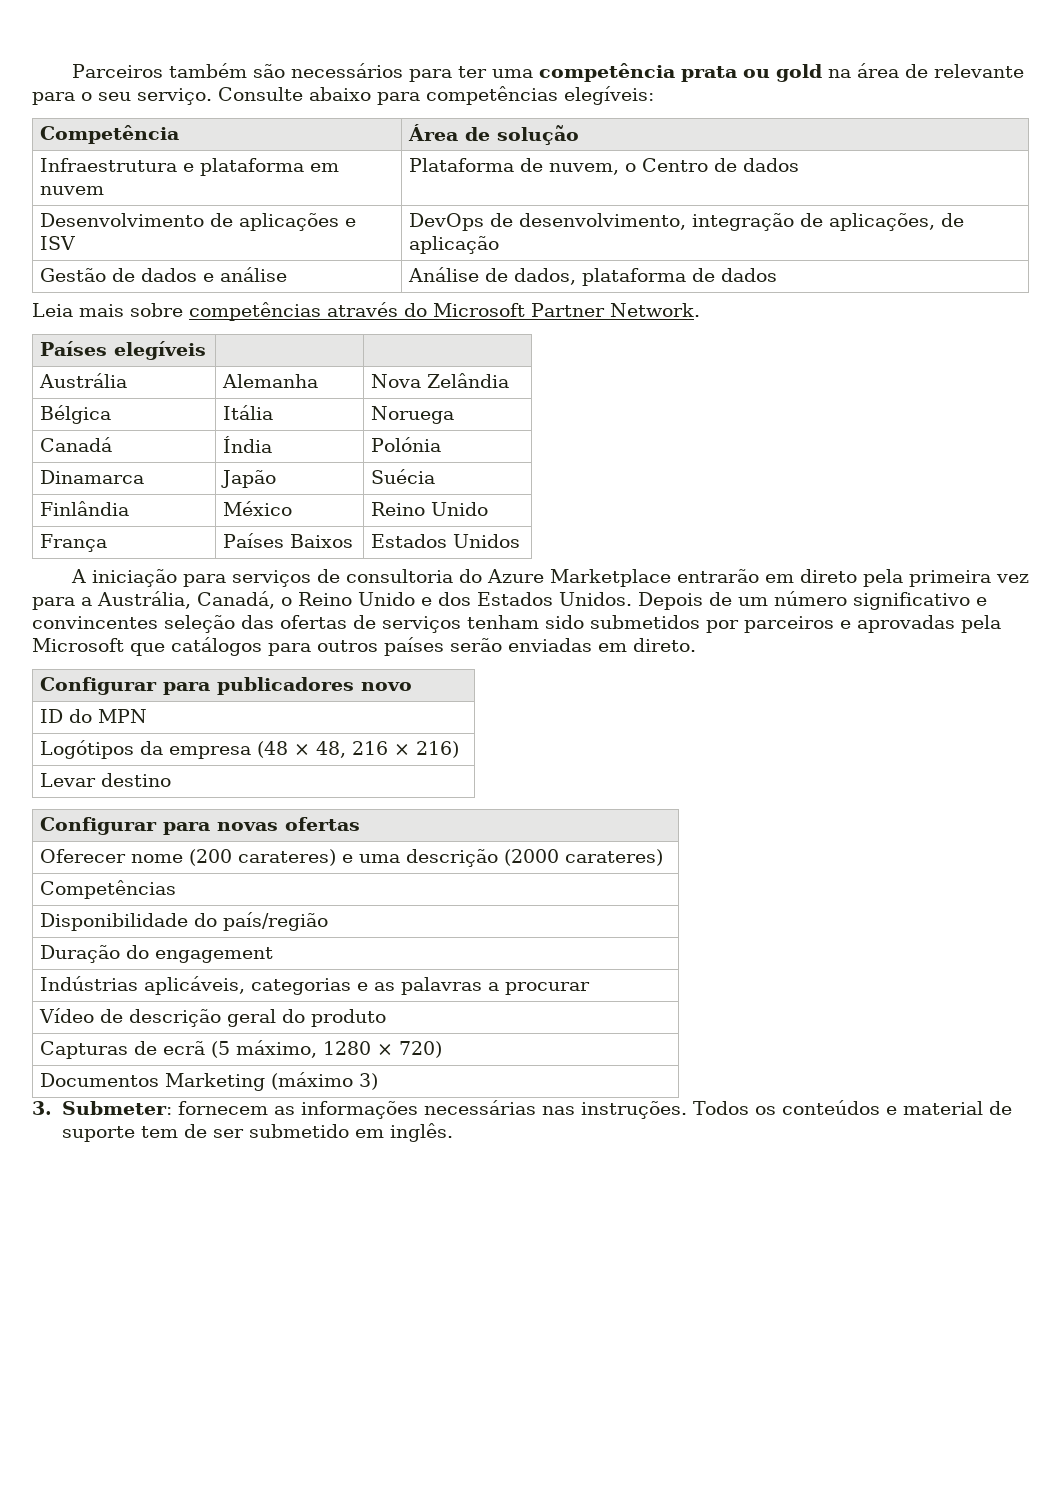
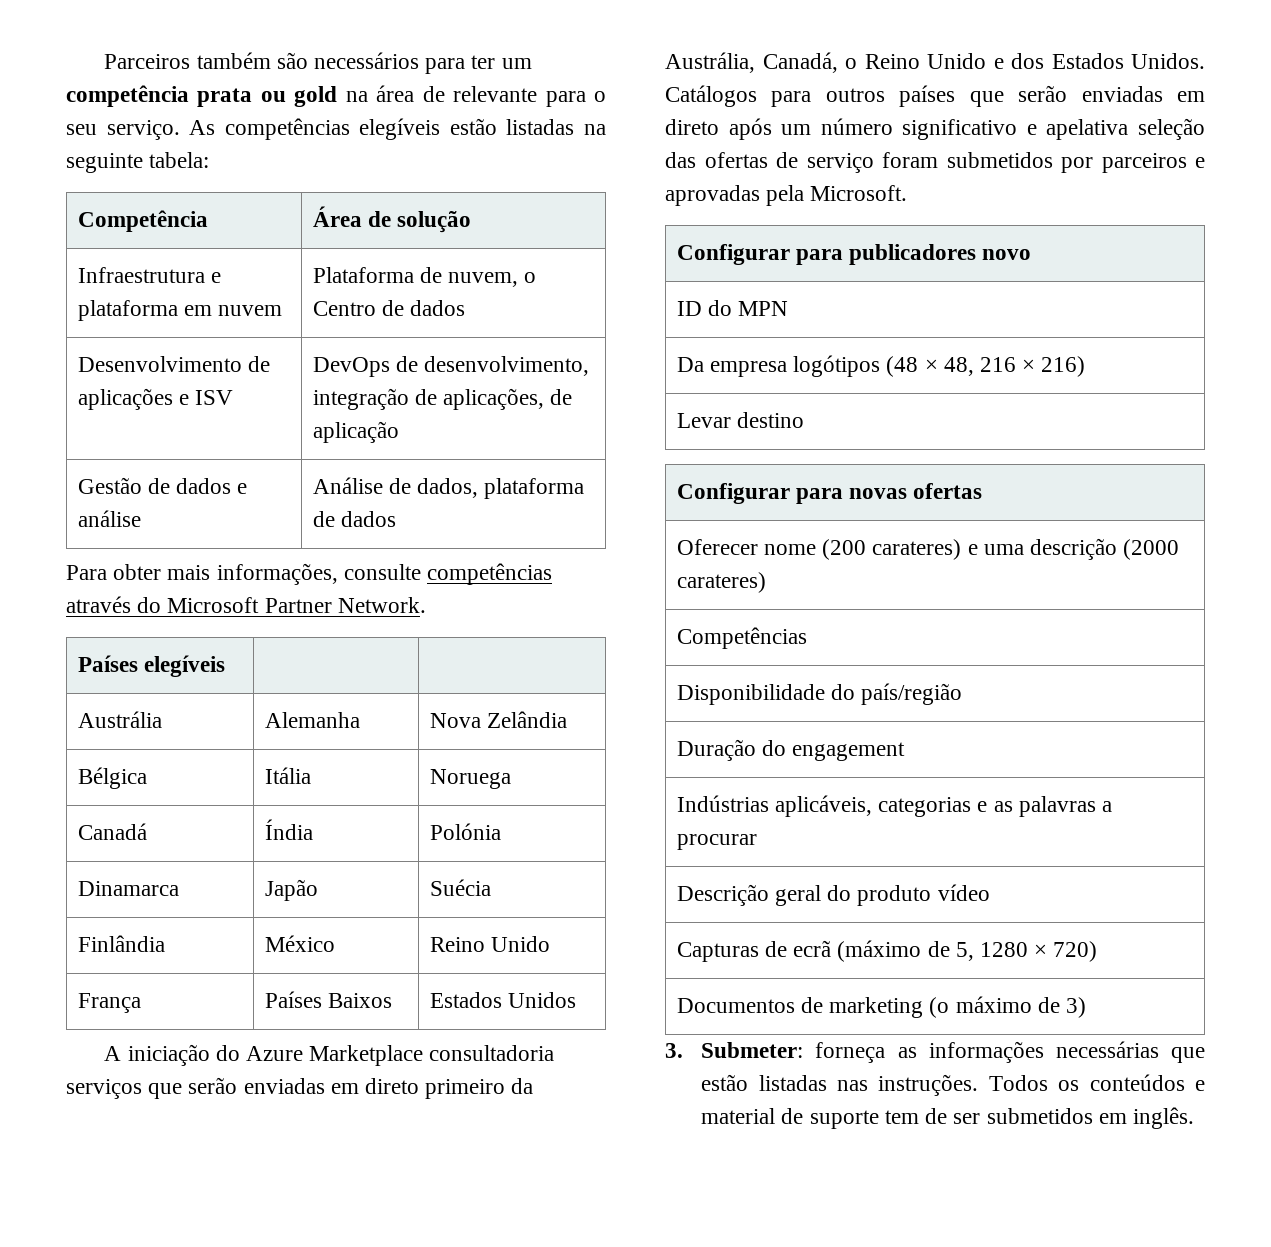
[491,69,533,78] uma -> [501,58,532,69] um
[218,86,654,105] Consulte abaixo para competências elegíveis: -> [189,118,606,140] [66,152,210,173] As competências elegíveis estão listadas na seguinte tabela:
[32,303,183,317] Leia mais sobre -> [66,563,421,585] Para obter mais informações, consulte
[182,569,1029,587] [32,597,92,610] para serviços de consultoria do Azure Marketplace entrarão em direto pela primeira vez para a -> [215,1045,555,1066] [66,1077,534,1099] do Azure Marketplace consultadoria serviços que serão enviadas em direto primeiro da
[638,592,732,610] Depois de -> [665,85,1205,107] [665,118,772,140] Catálogos para outros países que serão enviadas em direto após
[32,616,158,629] convincentes -> [1046,119,1129,140] apelativa
[382,615,584,633] serviços tenham sido -> [806,152,938,173] serviço foram
[32,637,696,656] Microsoft que catálogos para outros países serão enviadas em direto. -> [810,185,908,201] Microsoft.
[40,740,252,759] Logótipos da empresa -> [676,355,881,377] Da empresa logótipos
[39,1008,222,1027] Vídeo de descrição -> [676,884,769,906] Descrição
(387, 1018) none -> [937,884,990,901] vídeo
[211,1040,318,1058] (5 máximo, -> [837,940,974,962] (máximo de 5,
[165,1072,354,1091] Marketing (máximo -> [800,996,1060,1018] de marketing (o máximo de
[177,1101,268,1115] fornecem -> [815,1042,886,1063] forneça
(536, 1107) none -> [1171,1047,1205,1063] [701,1074,827,1091] que estão listadas
[248,1124,349,1138] submetido -> [986,1108,1093,1124] submetidos

